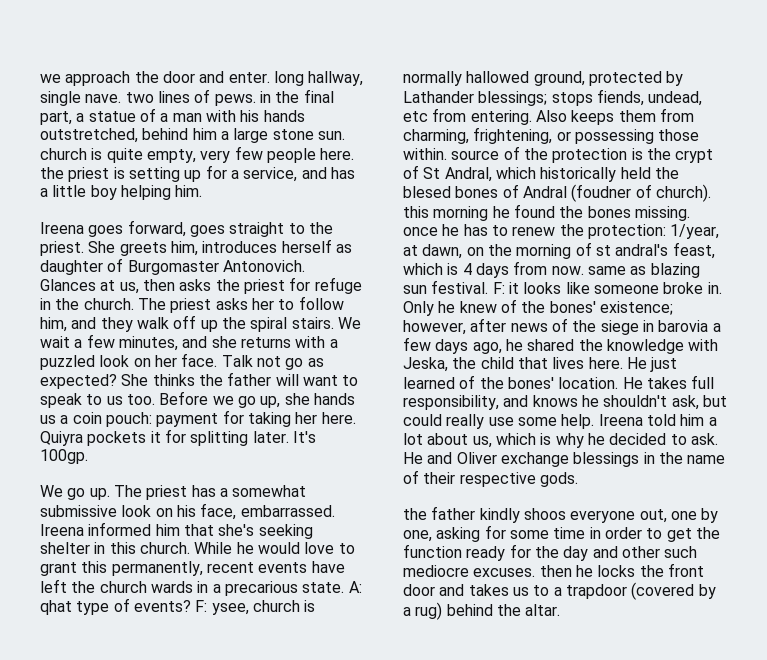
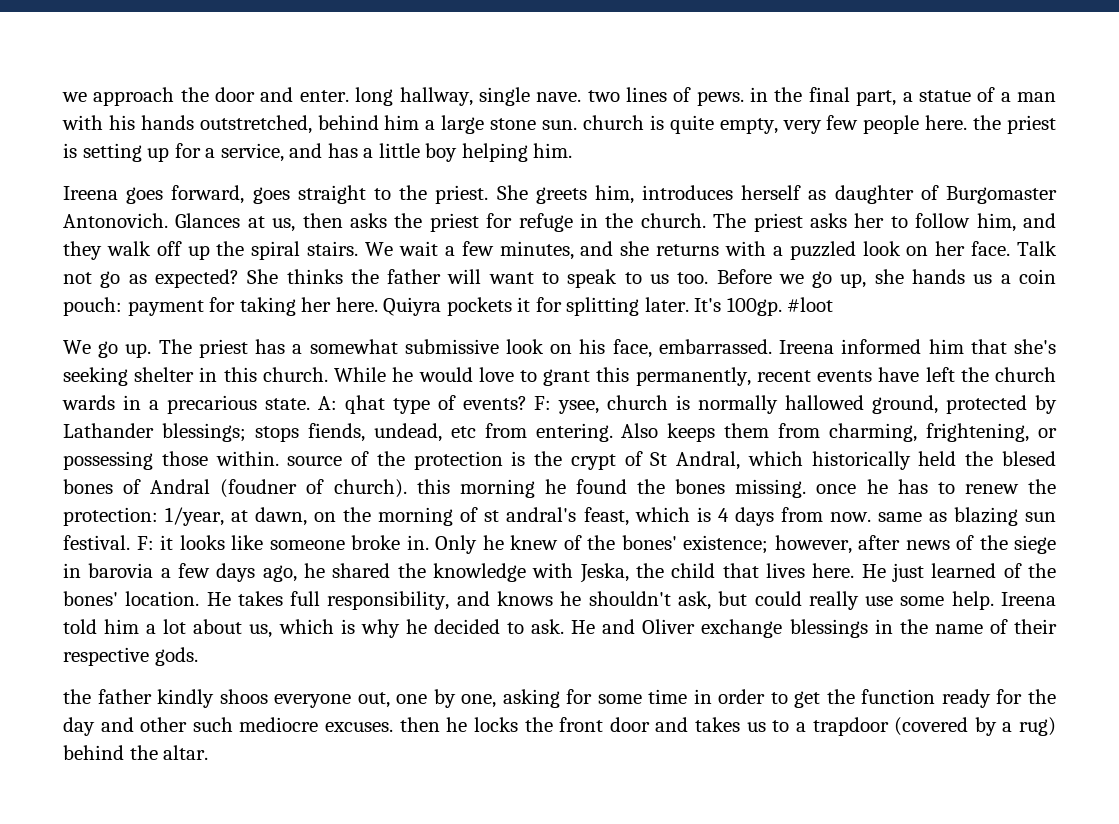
(88, 456) none -> [787,297,834,312] #loot

